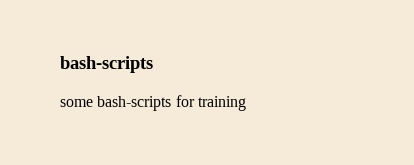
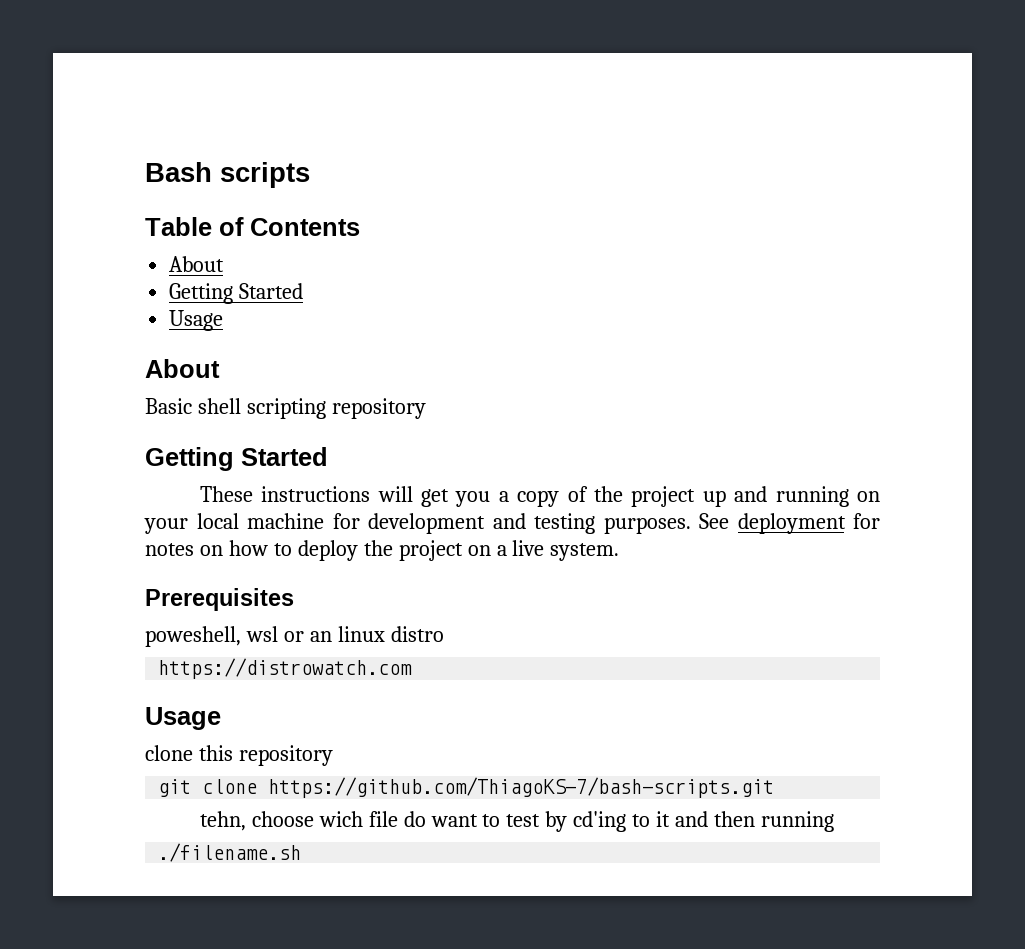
[60,56,153,73] [60,95,246,111] bash-scripts // some bash-scripts for training -> [145,162,310,188] [145,217,360,236] [169,256,225,272] [169,283,304,304] [169,310,224,331] [145,359,220,378] [145,398,426,419] [145,447,328,471] [199,486,880,507] [144,513,880,534] [145,540,620,561] [145,588,294,611] [145,626,444,647] [158,658,413,679] [145,707,221,730] [145,745,333,766] [158,777,775,798] [199,811,834,832] [158,843,302,862] Bash scripts // Table of Contents // About // Getting Started // Usage // About // Basic shell scripting repository // Getting Started // These instructions will get you a copy of the project up and running on your local machine for development and testing purposes. See deployment for notes on how to deploy the project on a live system. // Prerequisites // poweshell, wsl or an linux distro // https://distrowatch.com // Usage // clone this repository // git clone https://github.com/ThiagoKS-7/bash-scripts.git // tehn, choose wich file do want to test by cd'ing to it and then running // ./filename.sh

